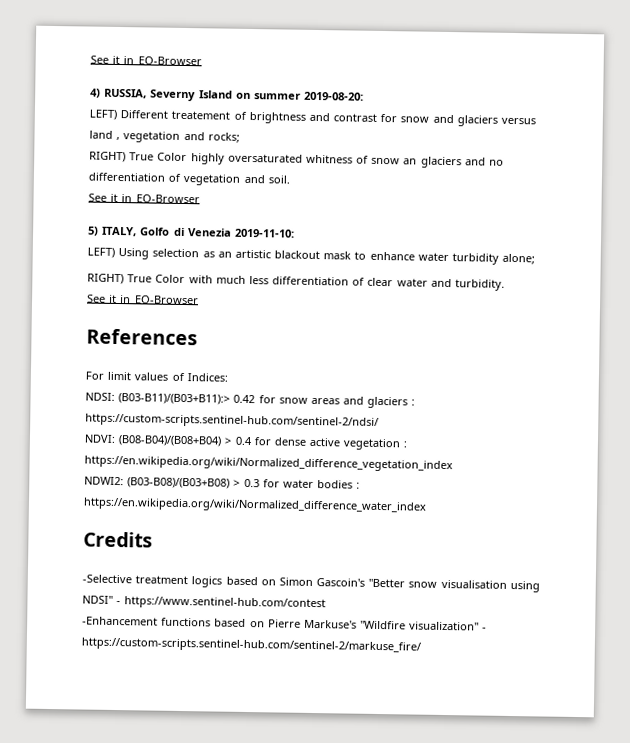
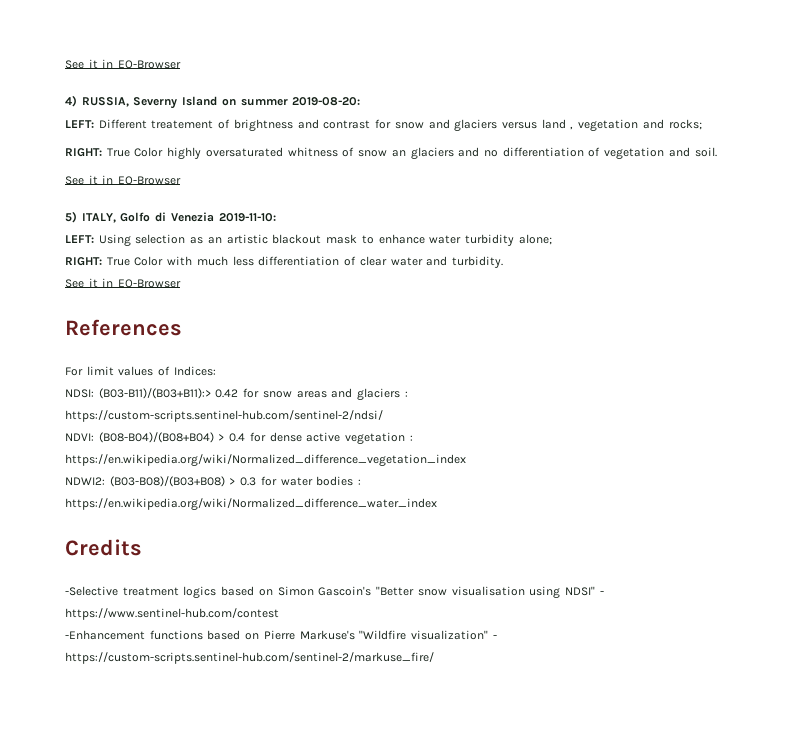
[89,109,117,120] LEFT) -> [65,120,94,128] LEFT:
[89,151,126,163] RIGHT) -> [65,148,102,157] RIGHT:
[87,247,115,258] LEFT) -> [65,235,94,243] LEFT:
[87,273,124,285] RIGHT) -> [65,257,102,266] RIGHT:

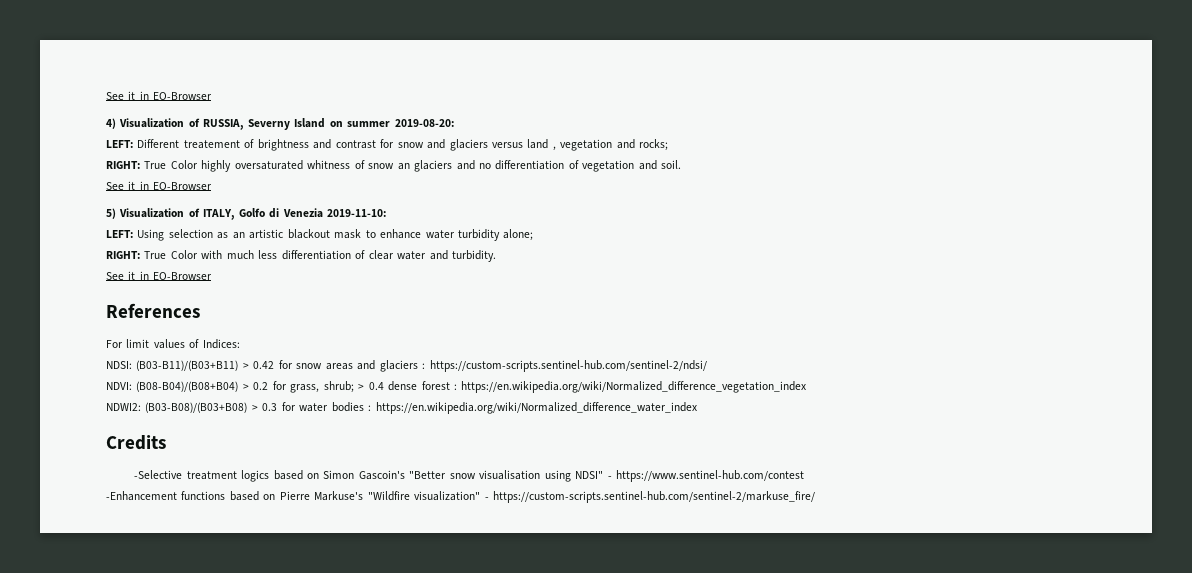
(77, 101) none -> [119,118,200,128] Visualization of
(77, 217) none -> [119,208,200,218] Visualization of
[98,388,211,399] (B03-B11)/(B03+B11):> -> [136,360,249,371] (B03-B11)/(B03+B11) >
[229,432,406,444] 0.4 for dense active vegetation -> [253,381,450,393] 0.2 for grass, shrub; > 0.4 dense forest

